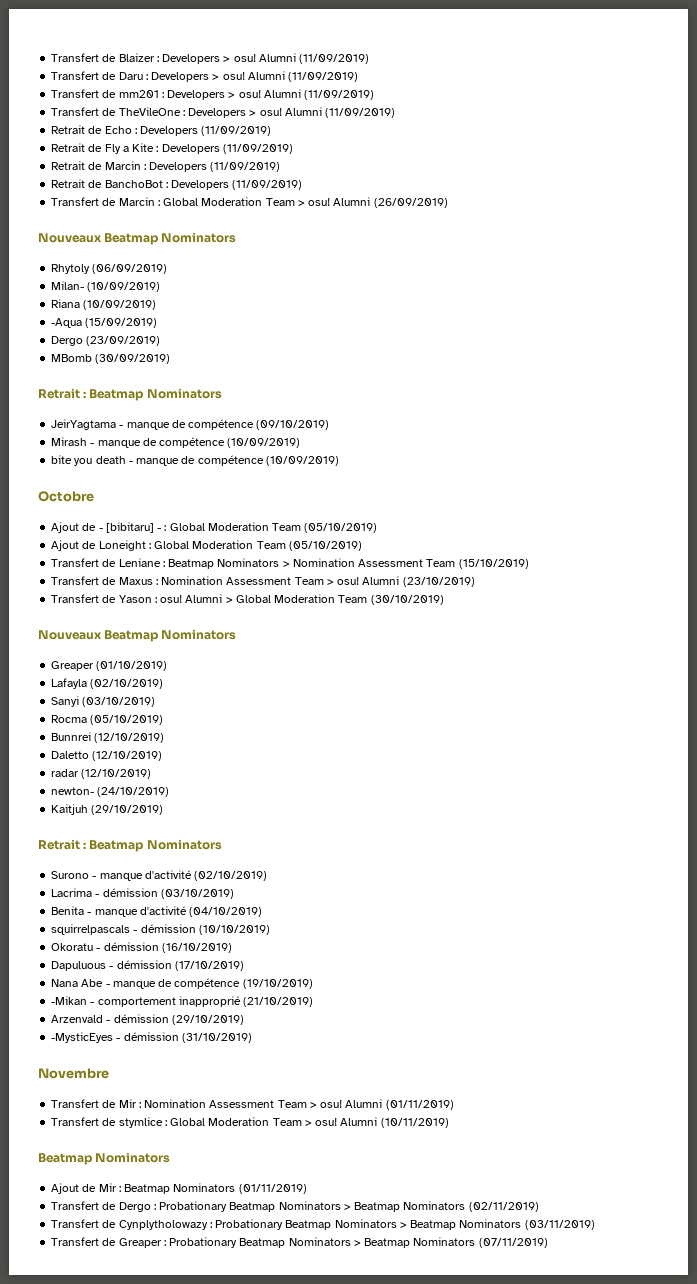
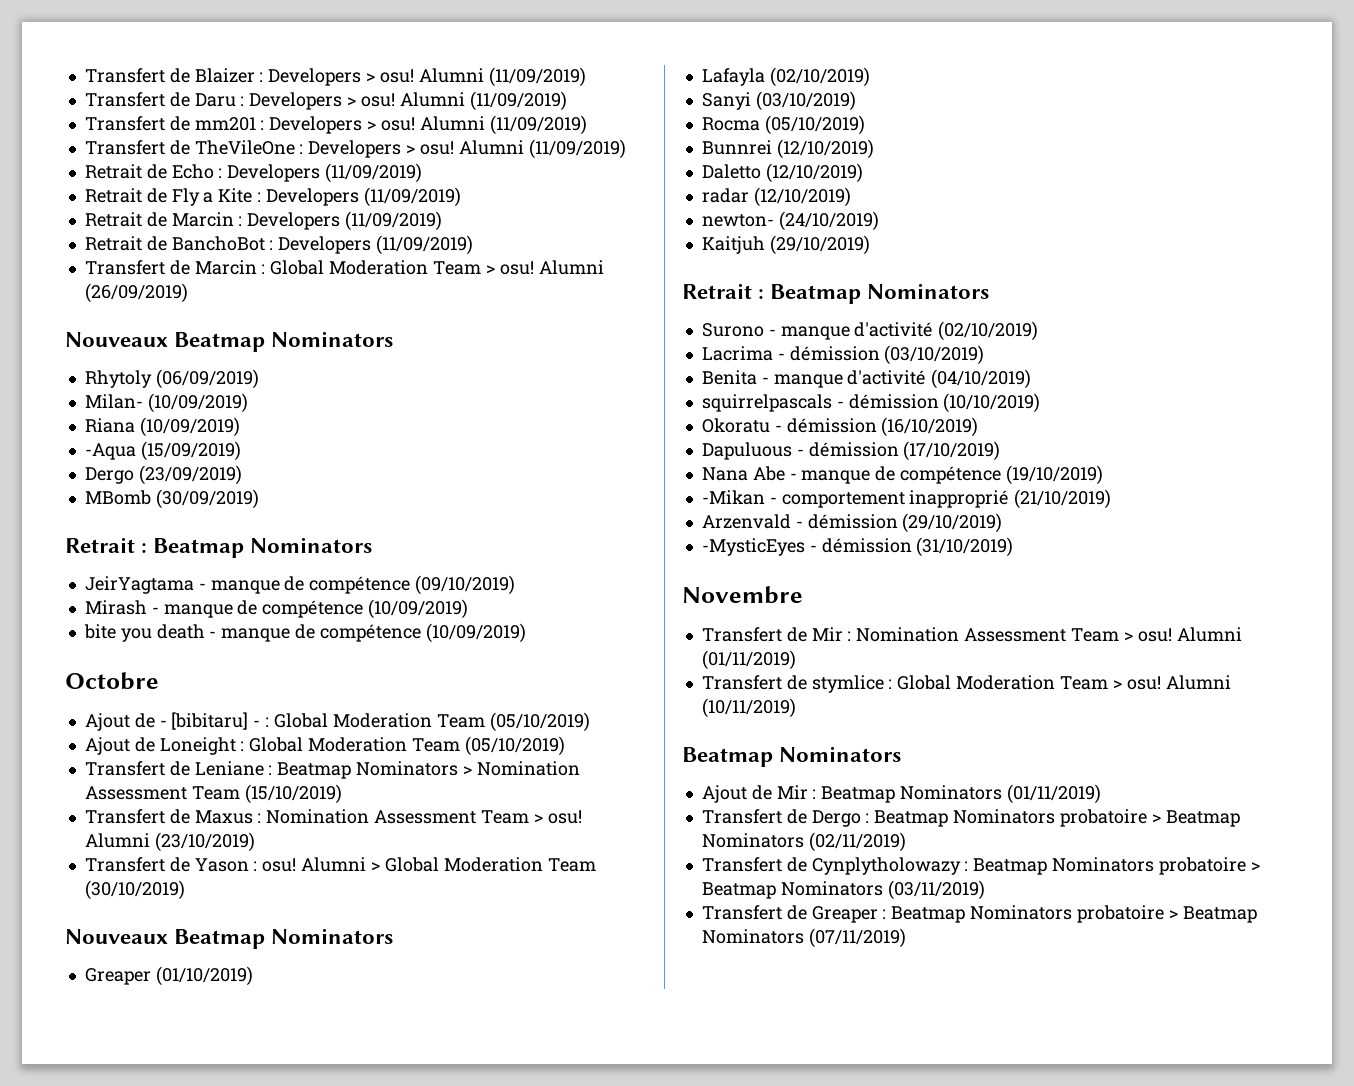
[159,1201,341,1212] Probationary Beatmap Nominators -> [874,809,1147,827] Beatmap Nominators probatoire
[215,1219,397,1230] Probationary Beatmap Nominators -> [973,857,1246,875] Beatmap Nominators probatoire
[169,1237,351,1248] Probationary Beatmap Nominators -> [891,905,1164,923] Beatmap Nominators probatoire

